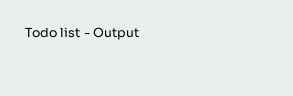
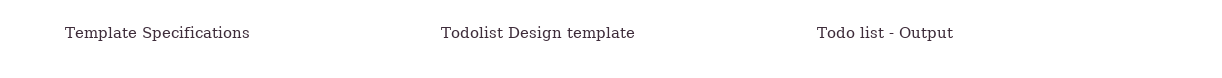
(25, 32) none -> [65,26,250,41] [441,26,635,41] Template Specifications // Todolist Design template //

